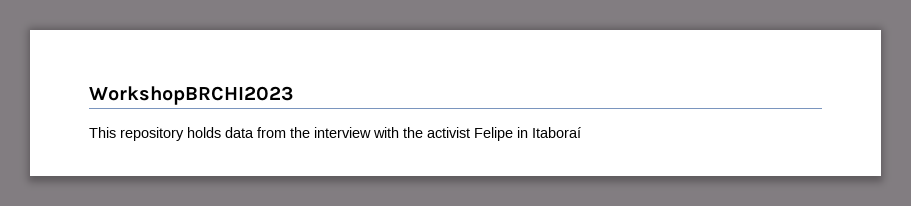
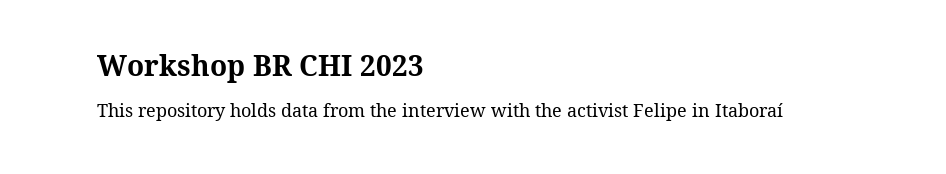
[89,86,293,105] WorkshopBRCHI2023 -> [97,54,424,83] Workshop BR CHI 2023

